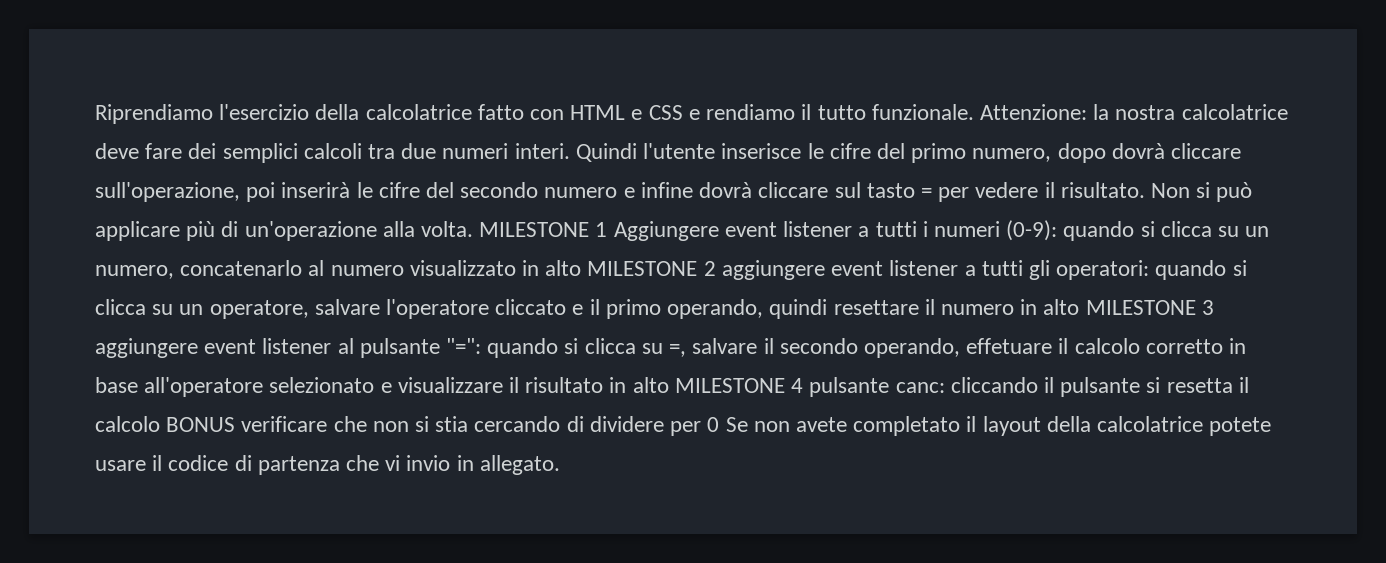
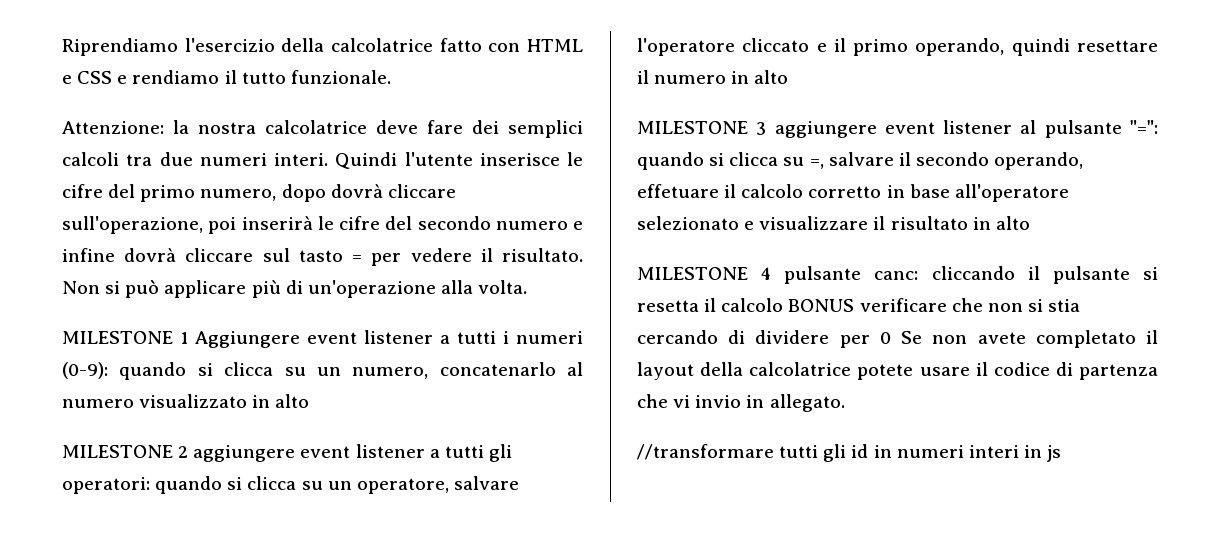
(974, 112) none -> (391, 77) //
(474, 229) none -> (528, 287) //
(582, 268) none -> (310, 401) //
(1080, 307) none -> (789, 77) //
(669, 385) none -> (1030, 223) //
(560, 465) none -> [637,444,1062,462] // //transformare tutti gli id in numeri interi in js

